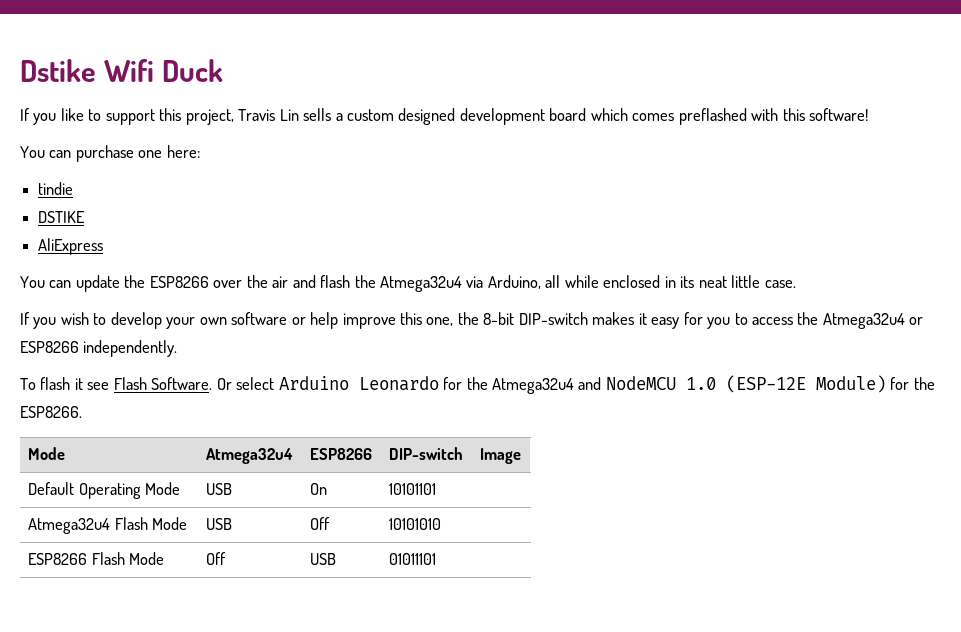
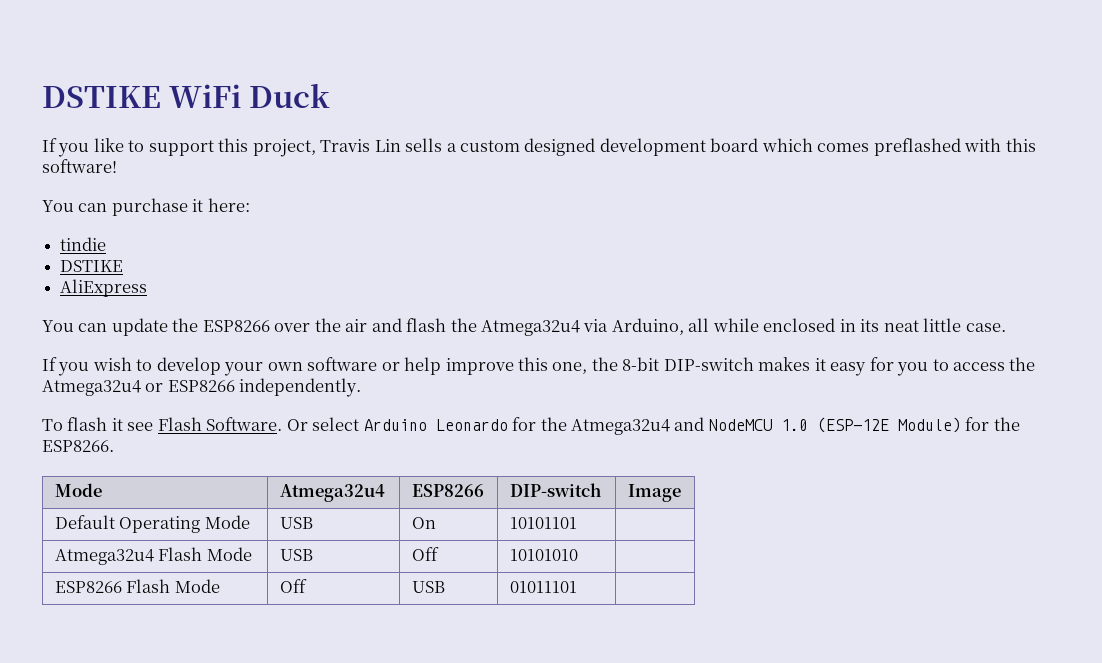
[20,59,155,82] Dstike Wifi -> [42,84,242,108] DSTIKE WiFi
[138,150,163,158] one -> [192,199,204,212] it

